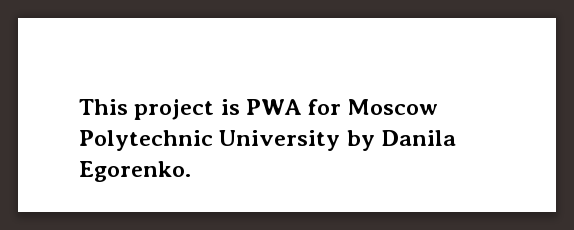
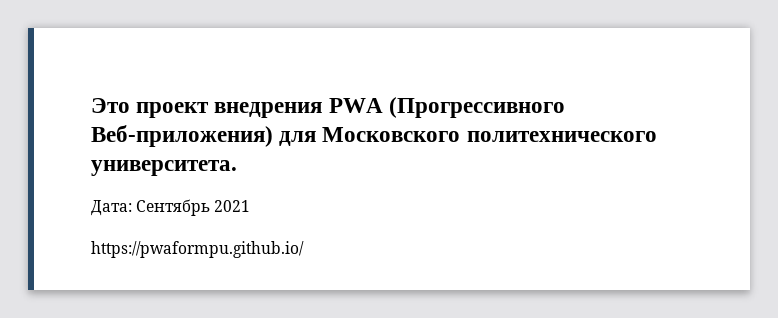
[79,99,438,120] [79,130,457,151] [79,161,191,182] This project is PWA for Moscow Polytechnic University by Danila Egorenko. -> [91,97,565,118] [91,125,657,147] [91,160,237,176] [91,199,251,216] [91,241,304,258] Это проект внедрения PWA (Прогрессивного Веб-приложения) для Московского политехнического университета. // Дата: Сентябрь 2021 // https://pwaformpu.github.io/

